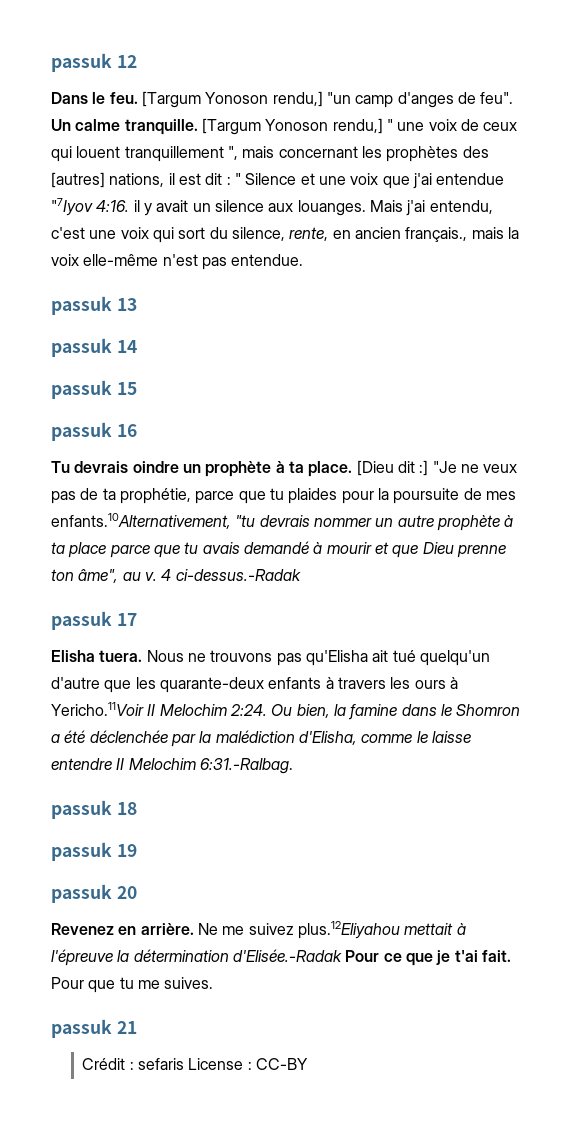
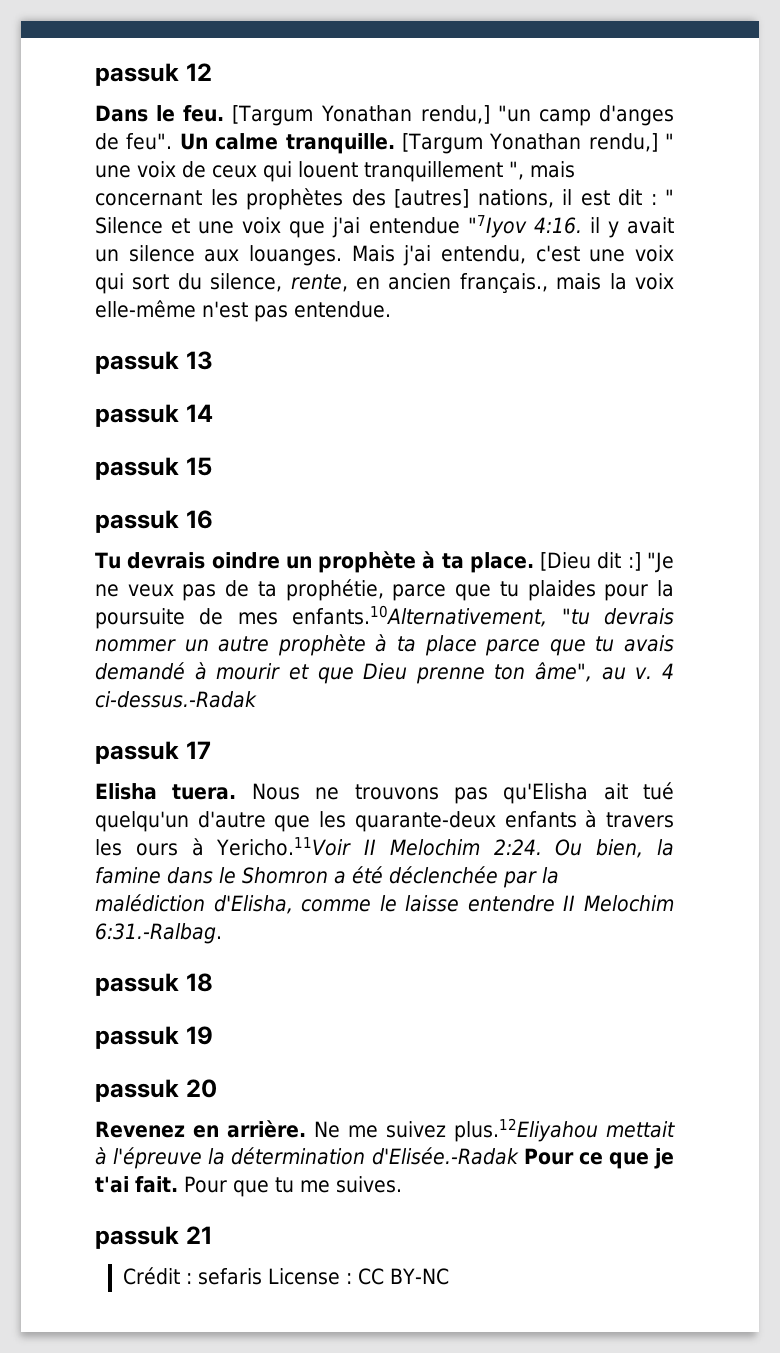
[205,92,269,104] Yonoson -> [320,105,413,122] Yonathan
[265,119,329,131] Yonoson -> [489,133,582,150] Yonathan
[256,1058,309,1070] CC-BY -> [357,1268,449,1285] CC BY-NC

